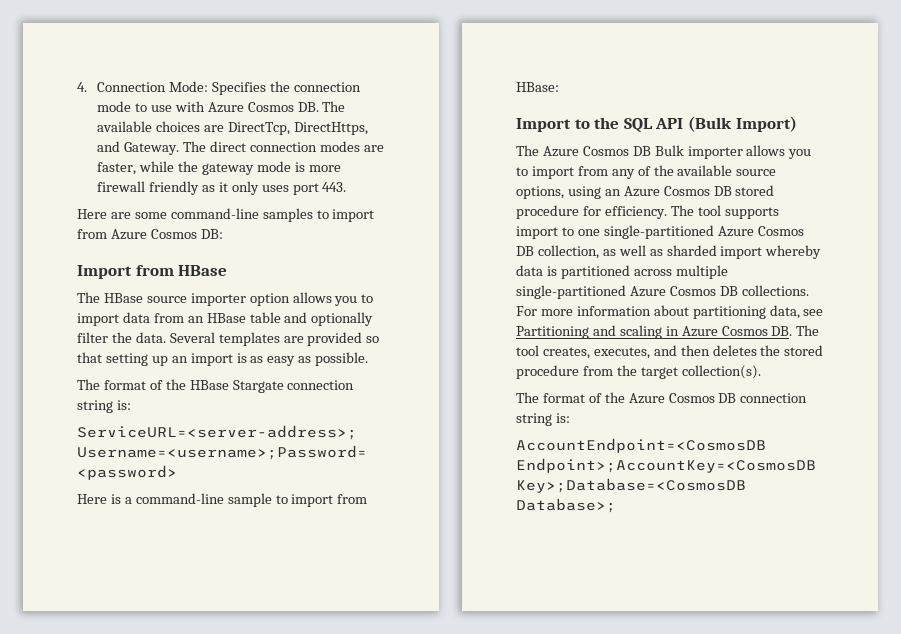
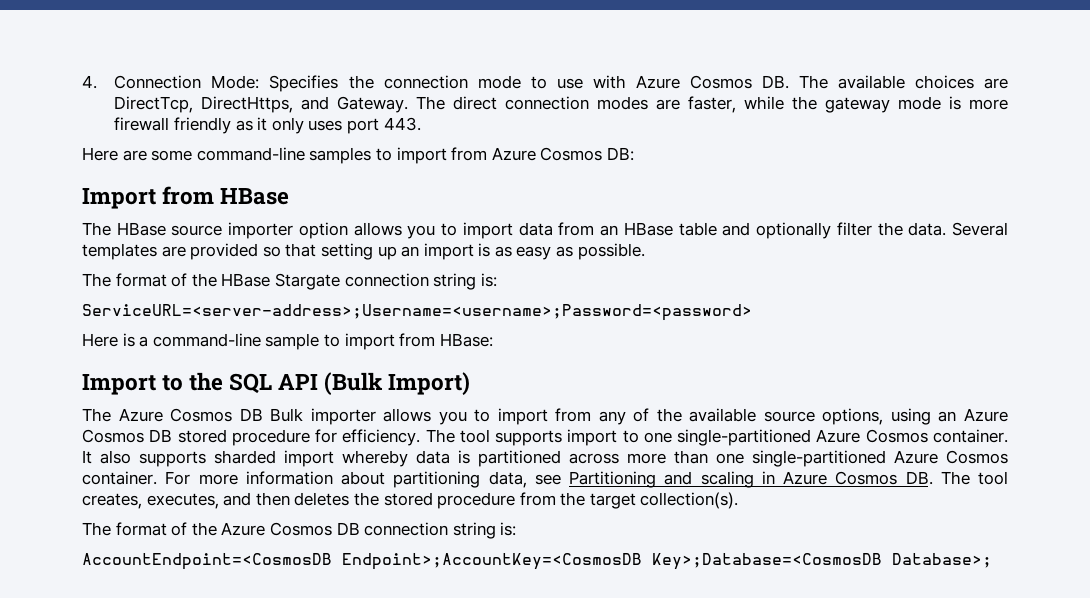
[516,245,663,259] DB collection, as well as -> [932,429,1008,443] [82,450,206,467] container. It also supports
[675,265,728,279] [516,285,809,299] multiple single-partitioned Azure Cosmos DB collections. -> [627,450,1008,467] [82,471,157,485] more than one single-partitioned Azure Cosmos container.

